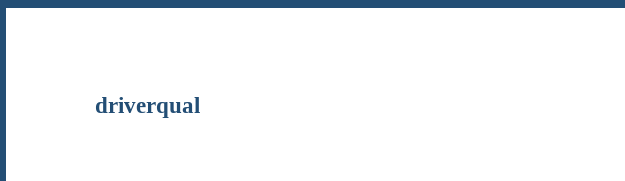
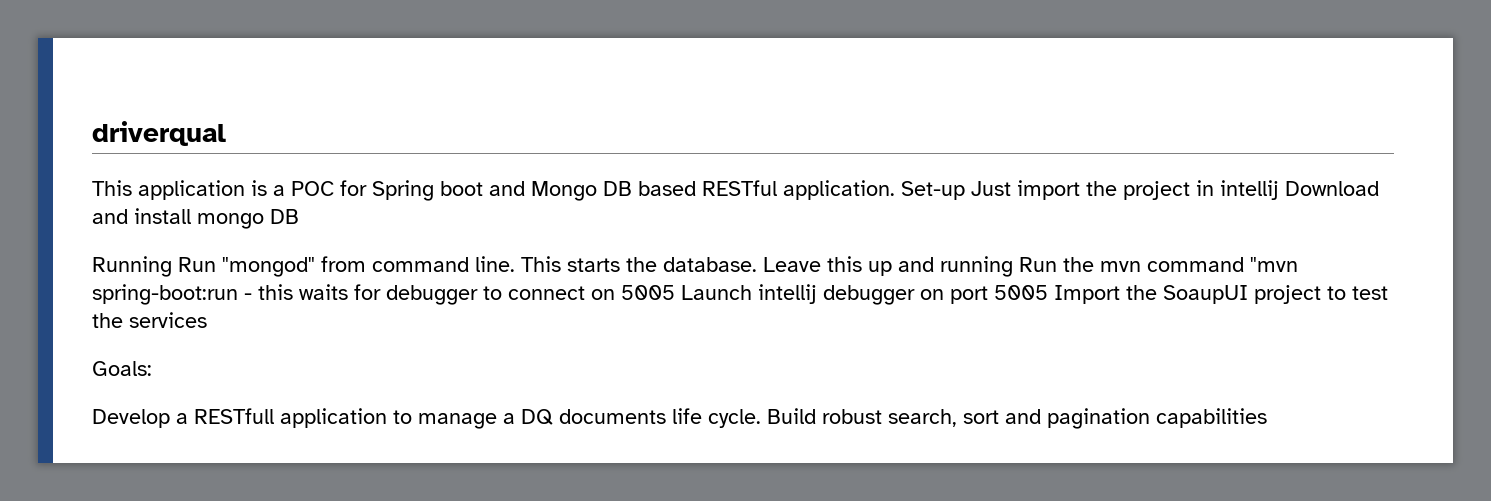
(200, 107) none -> [92,180,1379,201] [92,208,299,229] [92,256,1298,277] [92,284,1388,305] [92,312,207,328] [92,361,152,376] [92,408,1267,429] // This application is a POC for Spring boot and Mongo DB based RESTful application. Set-up Just import the project in intellij Download and install mongo DB // Running Run "mongod" from command line. This starts the database. Leave this up and running Run the mvn command "mvn spring-boot:run - this waits for debugger to connect on 5005 Launch intellij debugger on port 5005 Import the SoaupUI project to test the services // Goals: // Develop a RESTfull application to manage a DQ documents life cycle. Build robust search, sort and pagination capabilities

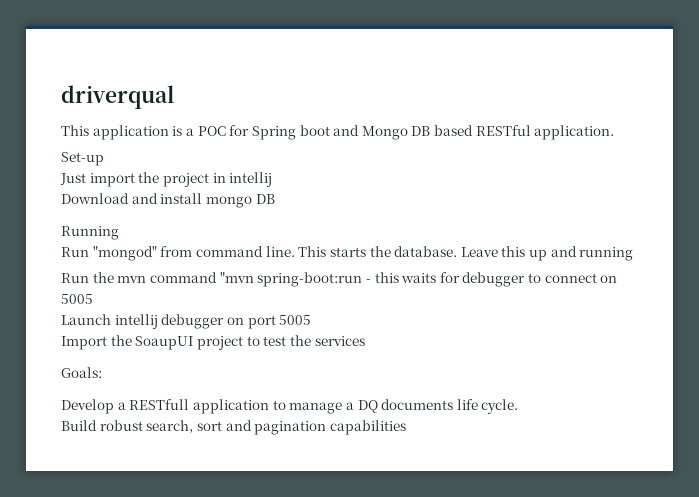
(895, 190) none -> (615, 132) //
(965, 190) none -> (104, 159) //
(1279, 190) none -> (273, 179) //
(172, 266) none -> (119, 233) //
(1013, 266) none -> (634, 254) //
(675, 292) none -> (93, 299) //
(1048, 292) none -> (312, 320) //
(761, 418) none -> (519, 406) //

